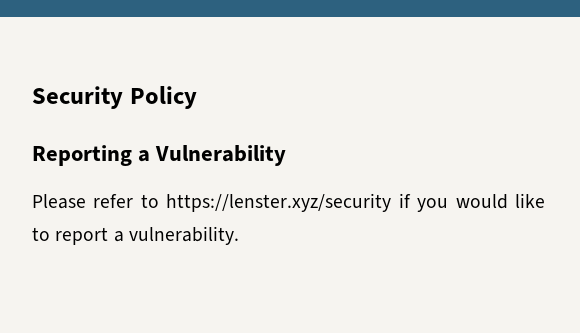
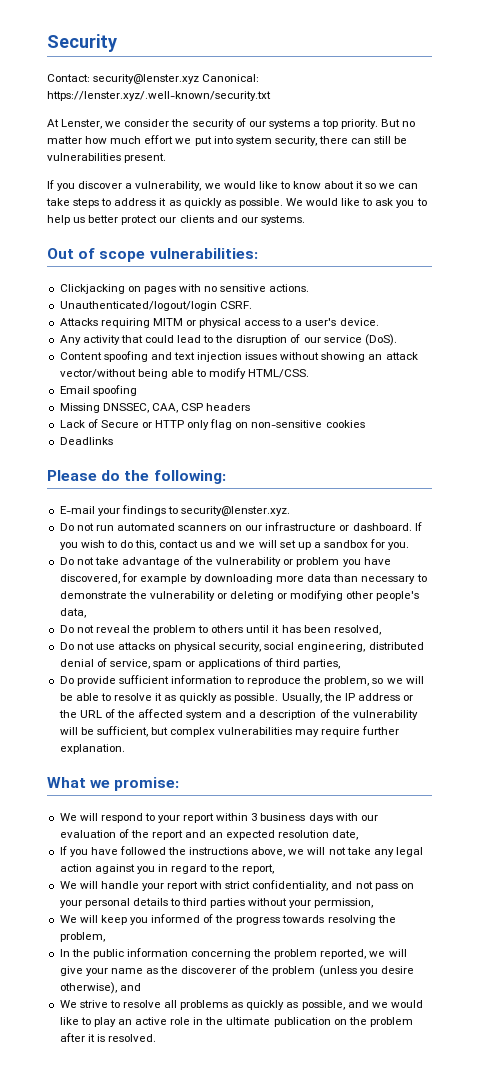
[129,86,197,109] [32,145,287,166] [32,193,545,212] [32,226,239,245] Policy // Reporting a Vulnerability // Please refer to https://lenster.xyz/security if you would like to report a vulnerability. -> [47,74,260,84] [47,91,271,101] [47,118,416,129] [47,135,408,146] [47,153,167,163] [47,180,419,191] [46,198,427,208] [47,215,305,225] [47,248,258,262] [59,284,310,294] [59,301,252,311] [59,318,379,328] [59,334,397,346] [59,351,418,362] [59,368,310,379] [59,385,137,396] [59,403,251,413] [59,419,365,430] [59,437,113,445] [47,470,226,484] [59,505,291,516] [59,522,422,531] [59,539,410,550] [59,556,391,567] [59,573,427,584] [59,590,420,601] [59,608,86,618] [59,625,381,635] [59,642,424,652] [59,658,341,669] [59,675,424,686] [59,693,414,703] [58,709,418,720] [59,726,400,737] [59,744,125,754] [47,777,180,791] [59,813,378,823] [59,829,359,840] [59,846,423,857] [59,864,275,874] [59,880,414,891] [59,898,374,908] [59,914,396,925] [59,932,105,942] [59,948,407,959] [59,965,414,977] [59,982,141,994] [59,1000,423,1010] [59,1017,413,1027] [59,1033,156,1042] // Contact: security@lenster.xyz Canonical: https://lenster.xyz/.well-known/security.txt // At Lenster, we consider the security of our systems a top priority. But no matter how much effort we put into system security, there can still be vulnerabilities present. // If you discover a vulnerability, we would like to know about it so we can take steps to address it as quickly as possible. We would like to ask you to help us better protect our clients and our systems. // Out of scope vulnerabilities: // Clickjacking on pages with no sensitive actions. // Unauthenticated/logout/login CSRF. // Attacks requiring MITM or physical access to a user's device. // Any activity that could lead to the disruption of our service (DoS). // Content spoofing and text injection issues without showing an attack vector/without being able to modify HTML/CSS. // Email spoofing // Missing DNSSEC, CAA, CSP headers // Lack of Secure or HTTP only flag on non-sensitive cookies // Deadlinks // Please do the following: // E-mail your findings to security@lenster.xyz. // Do not run automated scanners on our infrastructure or dashboard. If you wish to do this, contact us and we will set up a sandbox for you. // Do not take advantage of the vulnerability or problem you have discovered, for example by downloading more data than necessary to demonstrate the vulnerability or deleting or modifying other people's data, // Do not reveal the problem to others until it has been resolved, // Do not use attacks on physical security, social engineering, distributed denial of service, spam or applications of third parties, // Do provide sufficient information to reproduce the problem, so we will be able to resolve it as quickly as possible. Usually, the IP address or the URL of the affected system and a description of the vulnerability will be sufficient, but complex vulnerabilities may require further explanation. // What we promise: // We will respond to your report within 3 business days with our evaluation of the report and an expected resolution date, // If you have followed the instructions above, we will not take any legal action against you in regard to the report, // We will handle your report with strict confidentiality, and not pass on your personal details to third parties without your permission, // We will keep you informed of the progress towards resolving the problem, // In the public information concerning the problem reported, we will give your name as the discoverer of the problem (unless you desire otherwise), and // We strive to resolve all problems as quickly as possible, and we would like to play an active role in the ultimate publication on the problem after it is resolved.

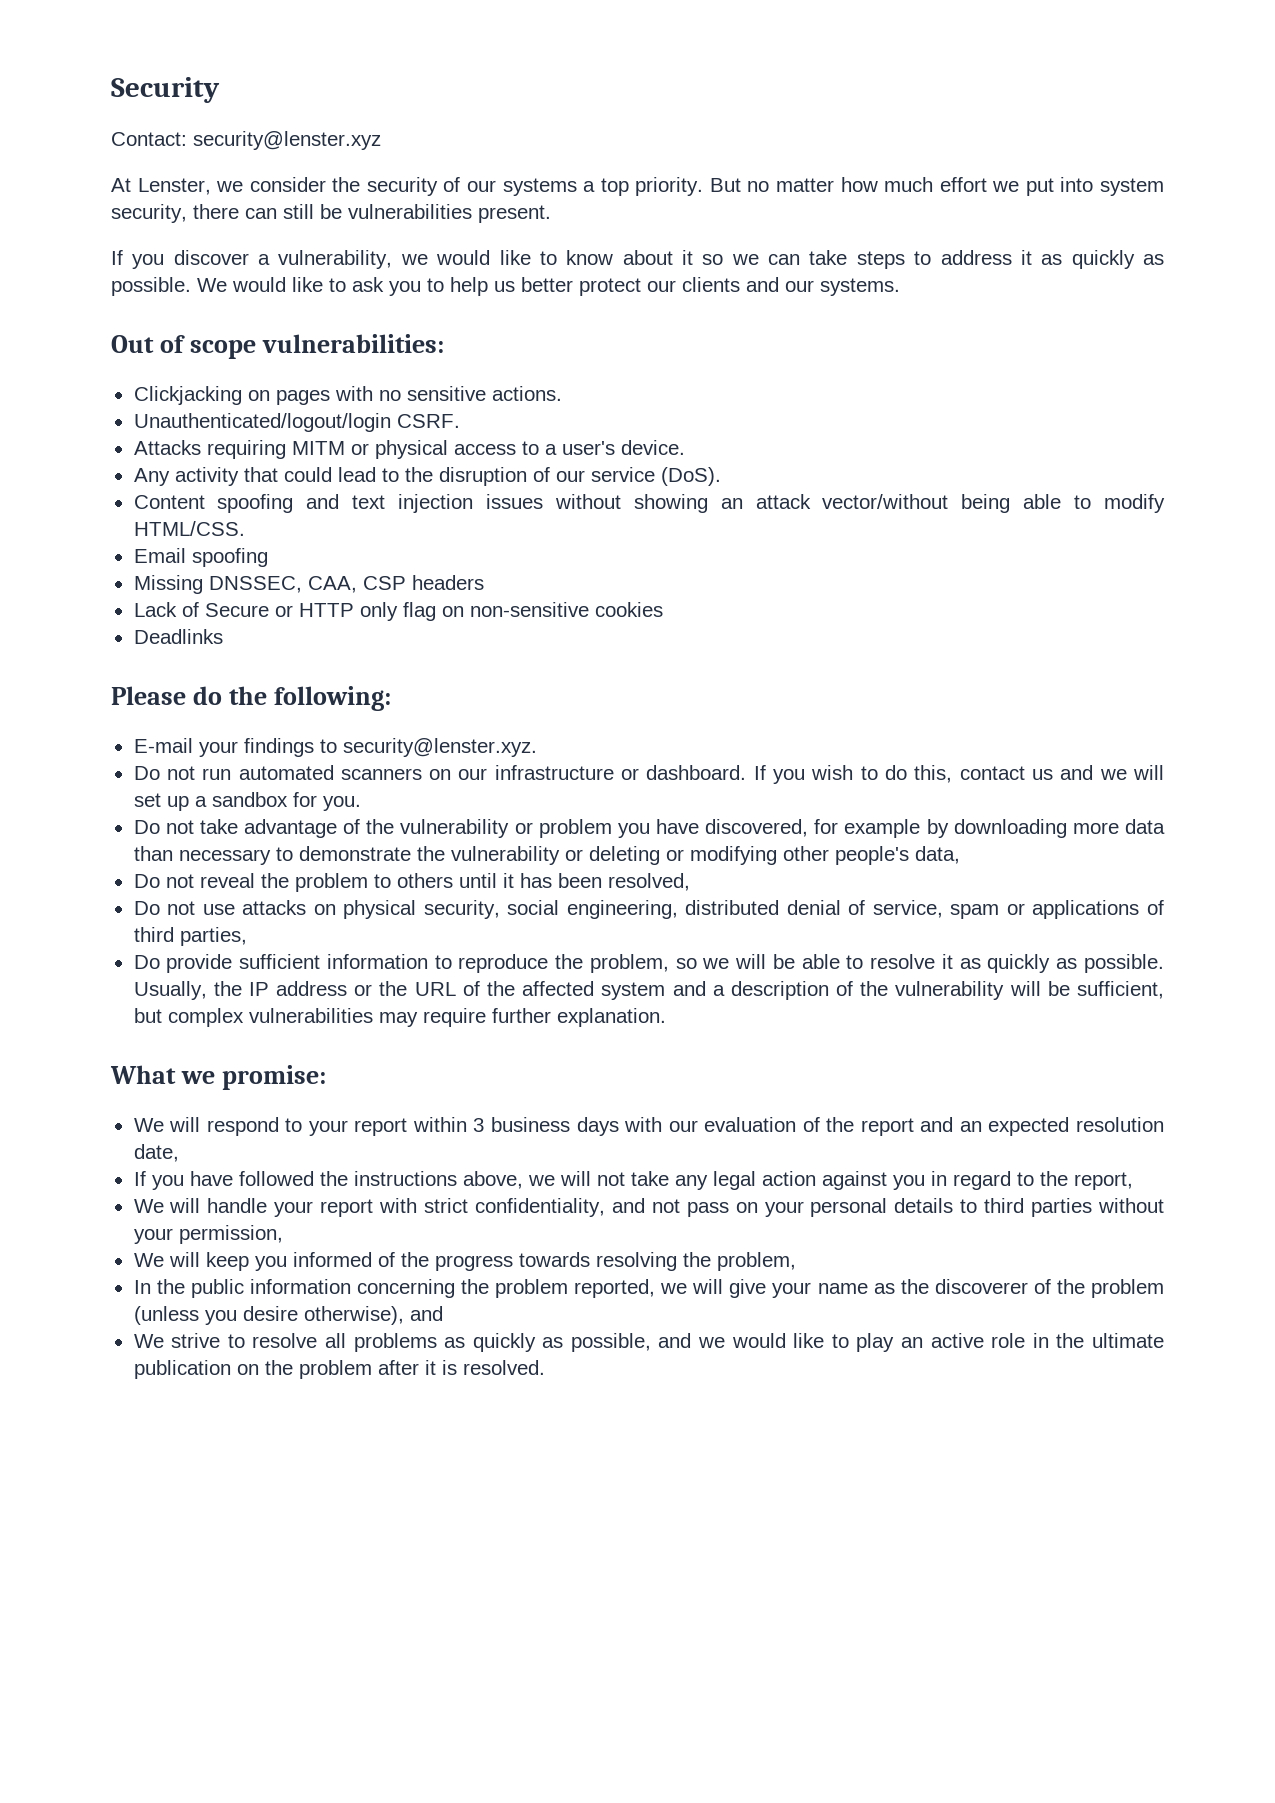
[202,74,260,82] [47,91,271,101] Canonical: https://lenster.xyz/.well-known/security.txt -> (381, 140) none

